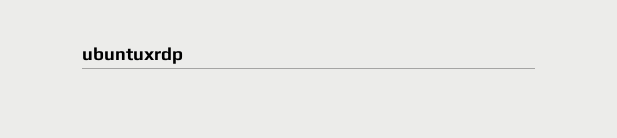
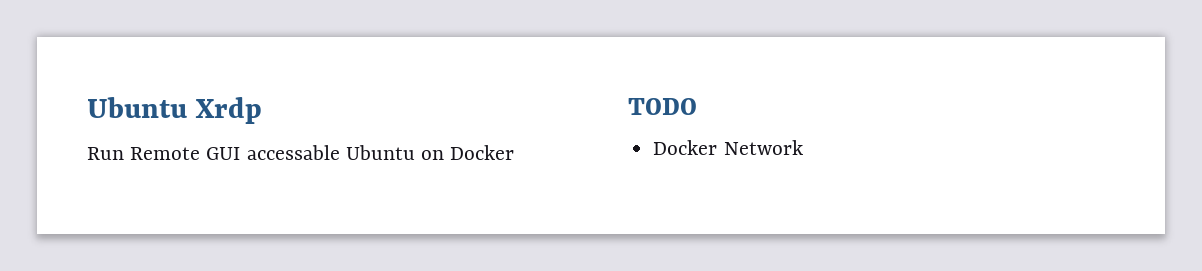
[82,47,183,64] ubuntuxrdp -> [87,97,262,124] [87,145,515,160] [628,98,697,115] [653,140,803,155] Ubuntu Xrdp // Run Remote GUI accessable Ubuntu on Docker // TODO // Docker Network

